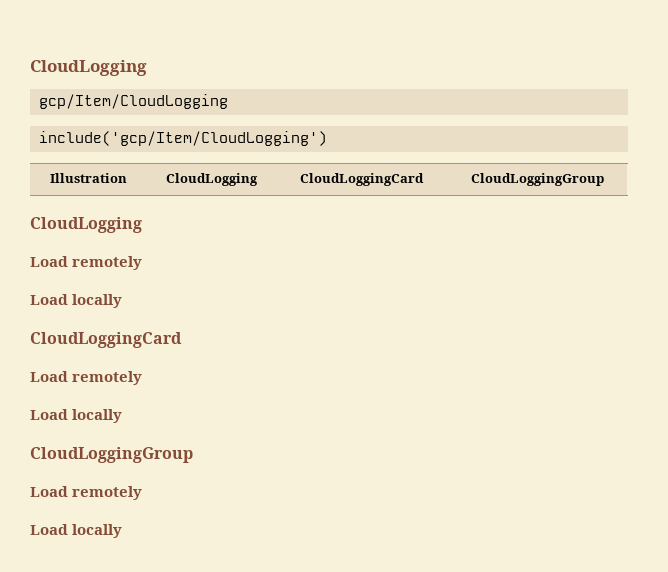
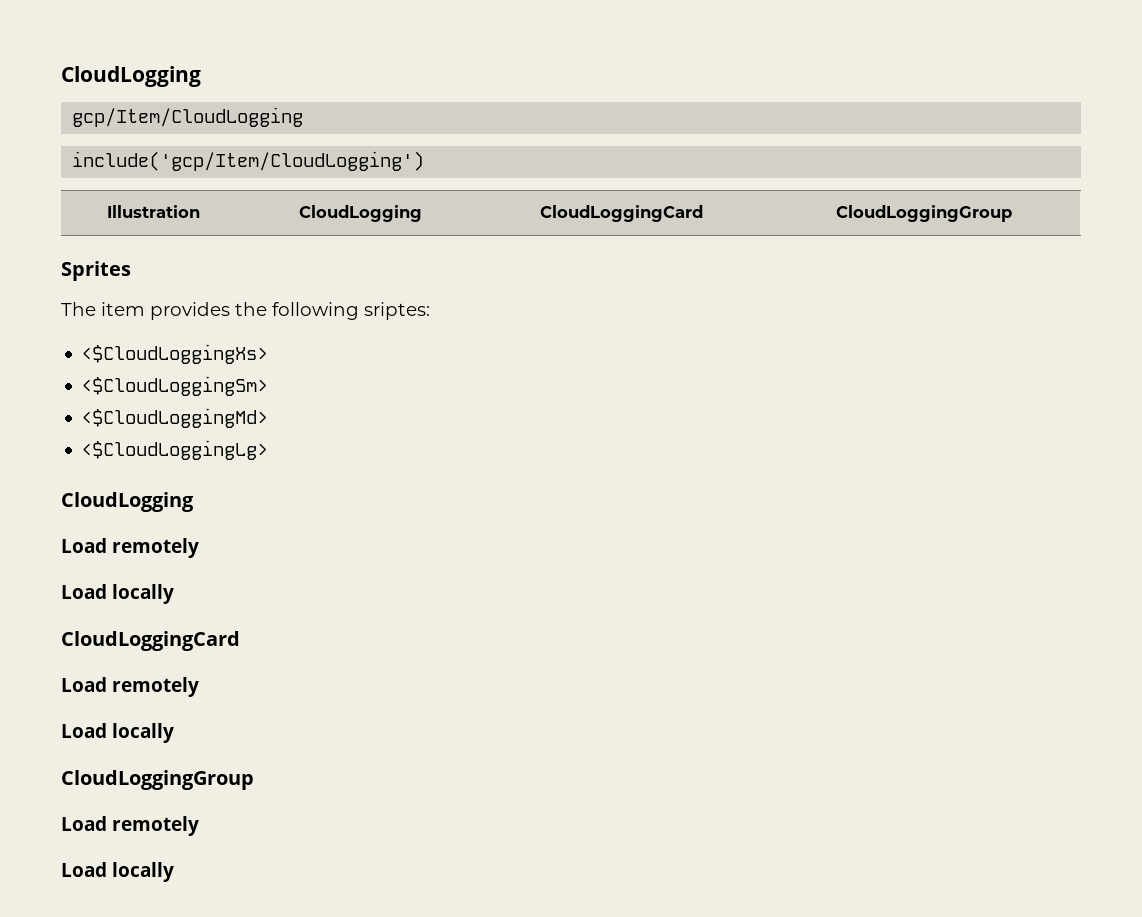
(604, 179) none -> [61,261,131,281] [61,302,430,320] [81,344,269,364] [81,376,269,396] [81,408,269,428] [81,440,269,460] // Sprites // The item provides the following sriptes: // <$CloudLoggingXs> // <$CloudLoggingSm> // <$CloudLoggingMd> // <$CloudLoggingLg>

